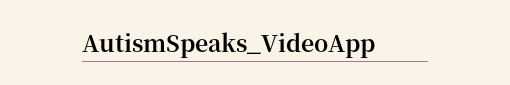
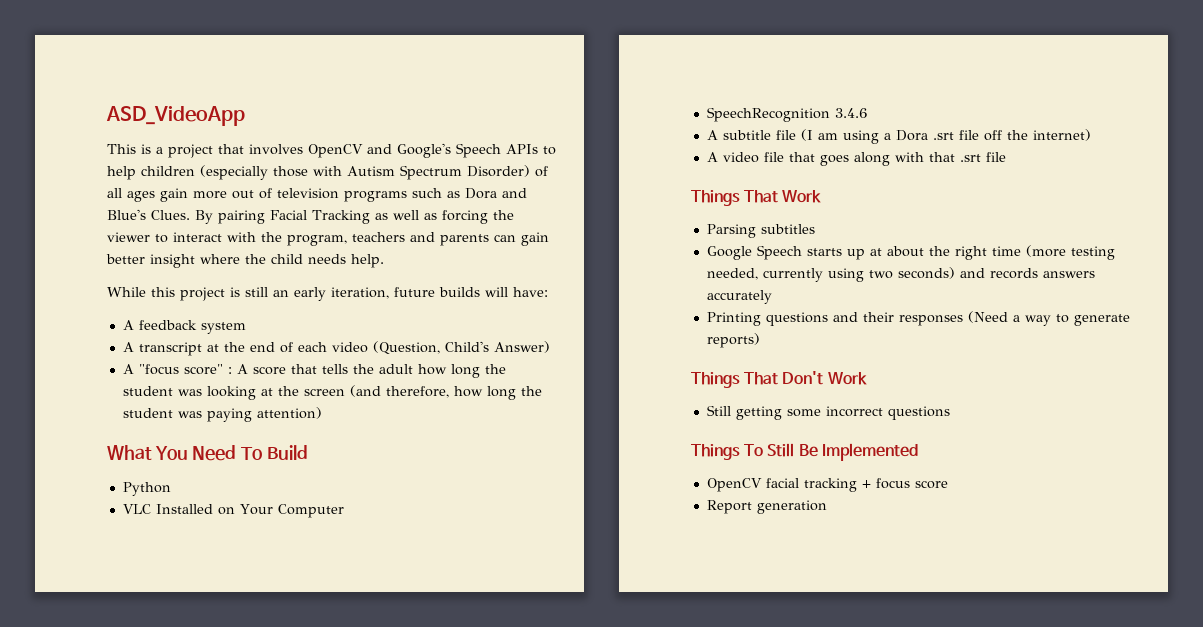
[82,32,375,58] AutismSpeaks_VideoApp -> [106,106,245,126] [107,143,556,158] [107,165,548,180] [107,188,527,202] [107,209,514,224] [107,232,549,246] [106,254,384,268] [107,287,548,301] [122,320,246,334] [122,341,550,356] [122,364,506,378] [122,385,542,400] [122,407,322,422] [107,445,308,461] [122,482,171,496] [122,504,344,518] [706,107,867,122] [706,129,1091,144] [706,152,1006,166] [691,190,822,206] [706,224,815,238] [706,245,1115,260] [706,267,1095,282] [706,290,772,304] [706,311,1130,326] [706,333,760,348] [691,371,867,388] [706,405,950,420] [691,443,918,461] [706,478,948,492] [706,500,827,514] ASD_VideoApp // This is a project that involves OpenCV and Google's Speech APIs to help children (especially those with Autism Spectrum Disorder) of all ages gain more out of television programs such as Dora and Blue's Clues. By pairing Facial Tracking as well as forcing the viewer to interact with the program, teachers and parents can gain better insight where the child needs help. // While this project is still an early iteration, future builds will have: // A feedback system // A transcript at the end of each video (Question, Child's Answer) // A "focus score" : A score that tells the adult how long the student was looking at the screen (and therefore, how long the student was paying attention) // What You Need To Build // Python // VLC Installed on Your Computer // SpeechRecognition 3.4.6 // A subtitle file (I am using a Dora .srt file off the internet) // A video file that goes along with that .srt file // Things That Work // Parsing subtitles // Google Speech starts up at about the right time (more testing needed, currently using two seconds) and records answers accurately // Printing questions and their responses (Need a way to generate reports) // Things That Don't Work // Still getting some incorrect questions // Things To Still Be Implemented // OpenCV facial tracking + focus score // Report generation

